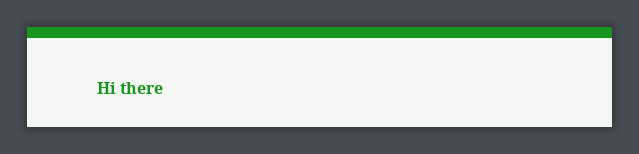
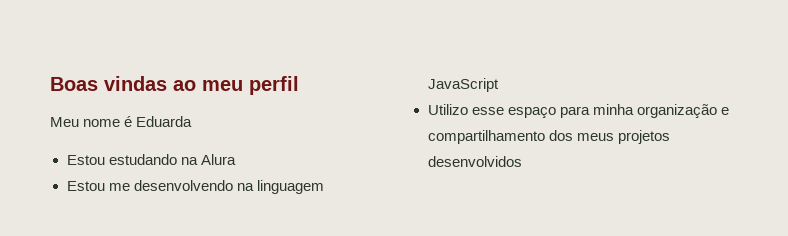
[97,82,164,94] Hi there -> [50,76,299,95] [50,116,193,127] [66,154,236,165] [66,180,324,194] [427,78,499,92] [427,104,729,118] [427,130,670,144] [427,156,522,167] Boas vindas ao meu perfil // Meu nome é Eduarda // Estou estudando na Alura // Estou me desenvolvendo na linguagem JavaScript // Utilizo esse espaço para minha organização e compartilhamento dos meus projetos desenvolvidos

